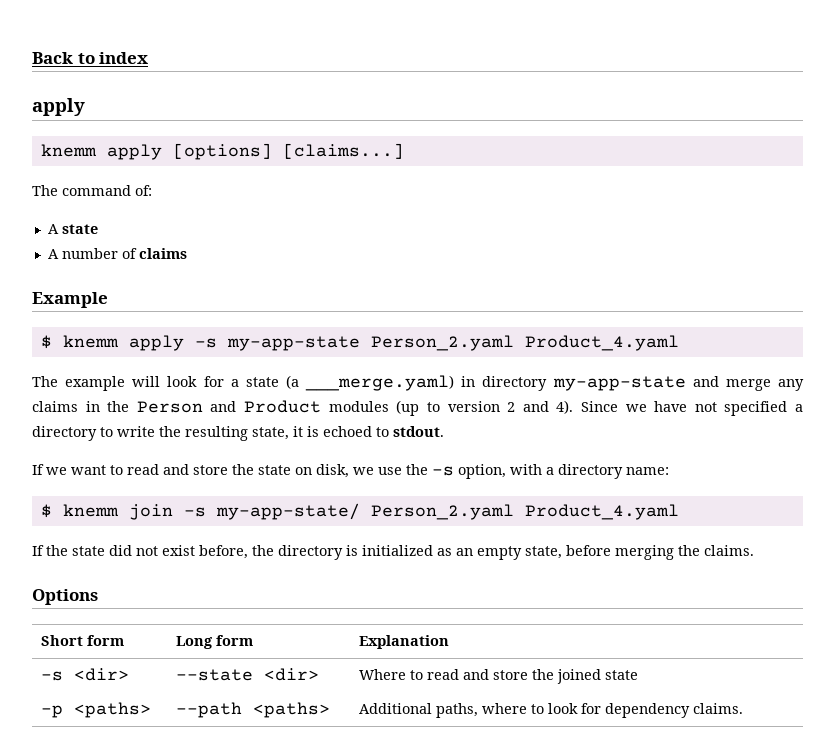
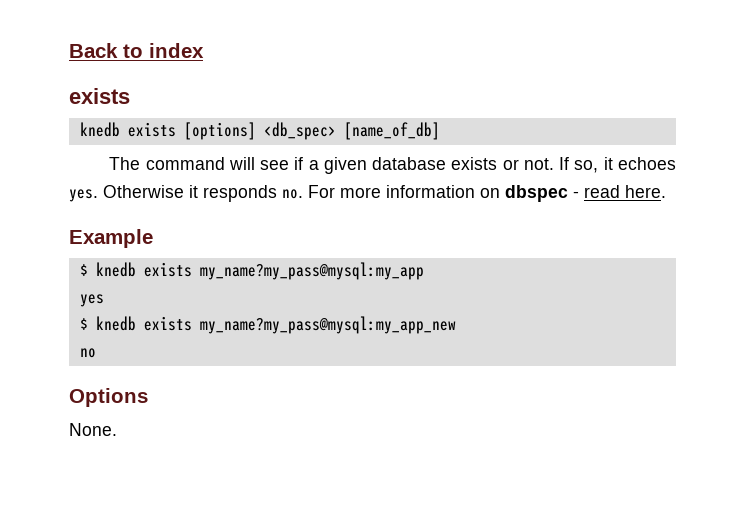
[32,98,85,116] [40,143,404,160] [32,185,152,196] [47,224,98,234] [47,248,187,259] [32,292,108,308] [40,335,679,351] [32,375,804,391] [32,400,803,416] [32,426,444,441] [32,464,669,479] [40,503,679,520] [32,545,754,560] [32,589,98,605] [40,635,124,646] [175,635,253,649] [358,635,449,649] [40,668,129,681] [175,668,319,681] [358,669,638,684] [40,702,151,718] [175,702,330,718] [358,703,743,718] apply // knemm apply [options] [claims...] // The command of: // A state // A number of claims // Example // $ knemm apply -s my-app-state Person_2.yaml Product_4.yaml // The example will look for a state (a ___merge.yaml) in directory my-app-state and merge any claims in the Person and Product modules (up to version 2 and 4). Since we have not specified a directory to write the resulting state, it is echoed to stdout. // If we want to read and store the state on disk, we use the -s option, with a directory name: // $ knemm join -s my-app-state/ Person_2.yaml Product_4.yaml // If the state did not exist before, the directory is initialized as an empty state, before merging the claims. // Options // Short form | Long form | Explanation // -s <dir> | --state <dir> | Where to read and store the joined state // -p <paths> | --path <paths> | Additional paths, where to look for dependency claims. -> [69,88,130,104] [79,122,440,140] [109,157,677,174] [69,185,666,202] [69,229,153,248] [79,262,424,280] [79,294,104,307] [79,316,456,334] [79,348,96,358] [69,388,148,407] [69,423,117,436] exists // knedb exists [options] <db_spec> [name_of_db] // The command will see if a given database exists or not. If so, it echoes yes. Otherwise it responds no. For more information on dbspec - read here. // Example // $ knedb exists my_name?my_pass@mysql:my_app // yes // $ knedb exists my_name?my_pass@mysql:my_app_new // no // Options // None.

